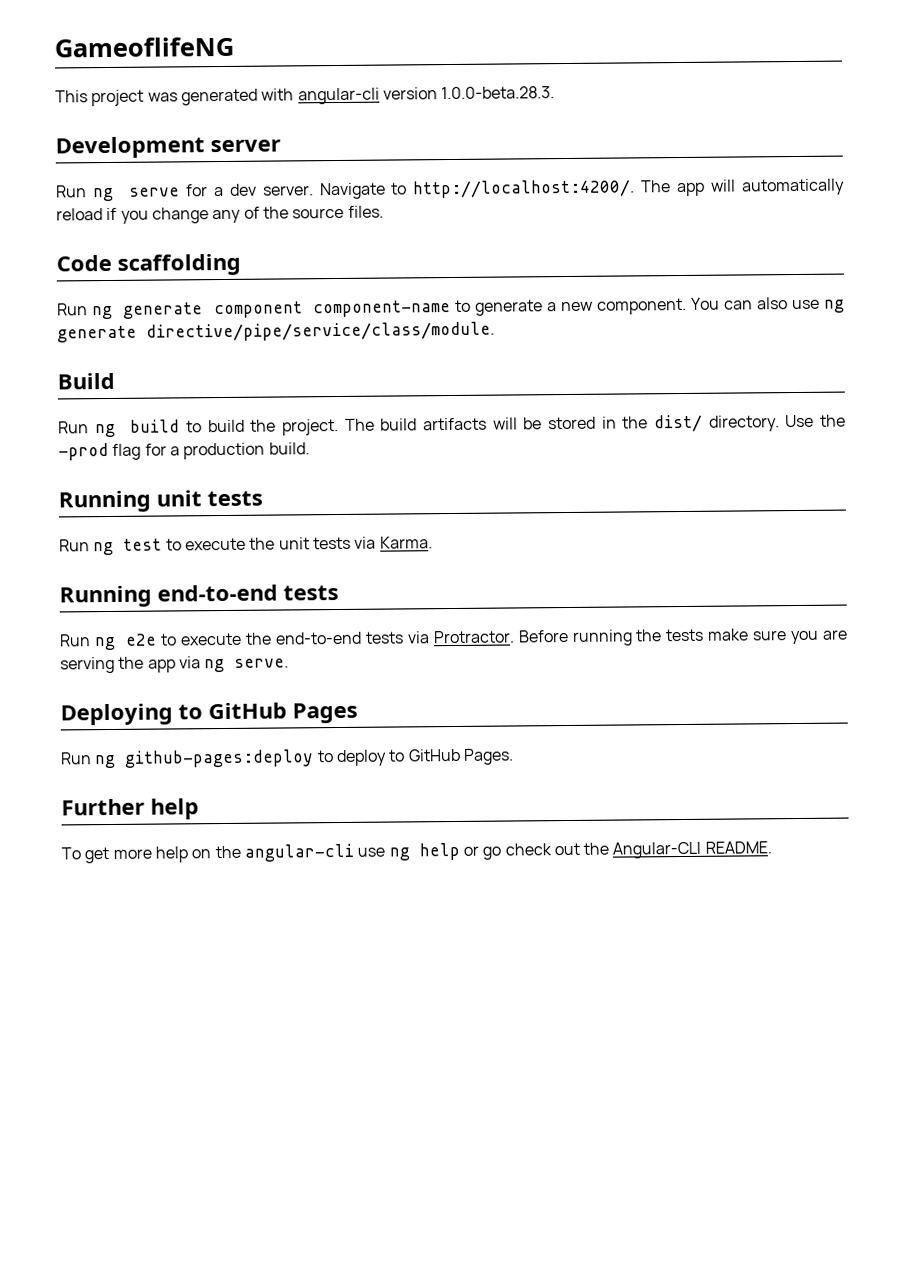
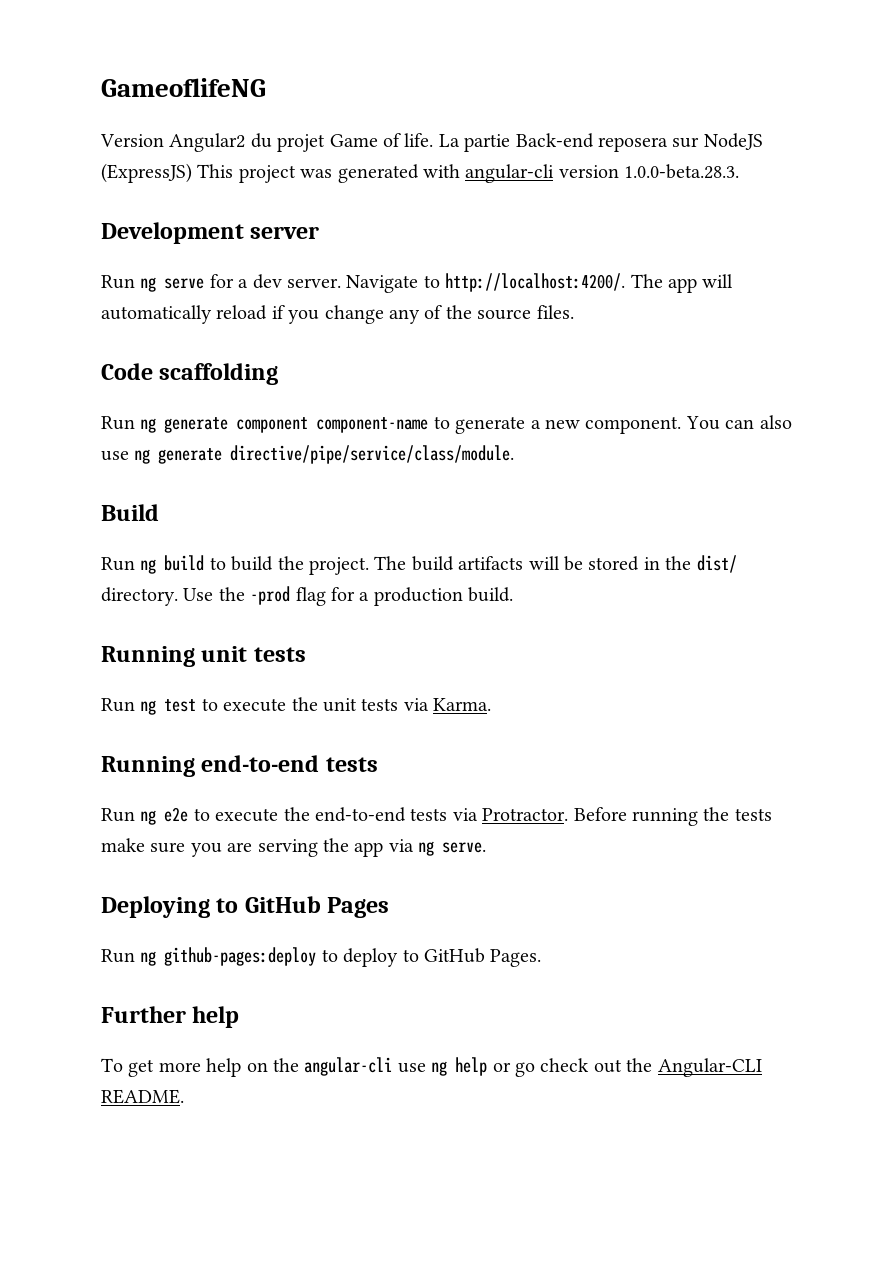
(234, 47) none -> [100,133,763,152] [101,163,192,183] Version Angular2 du projet Game of life. La partie Back-end reposera sur NodeJS (ExpressJS)

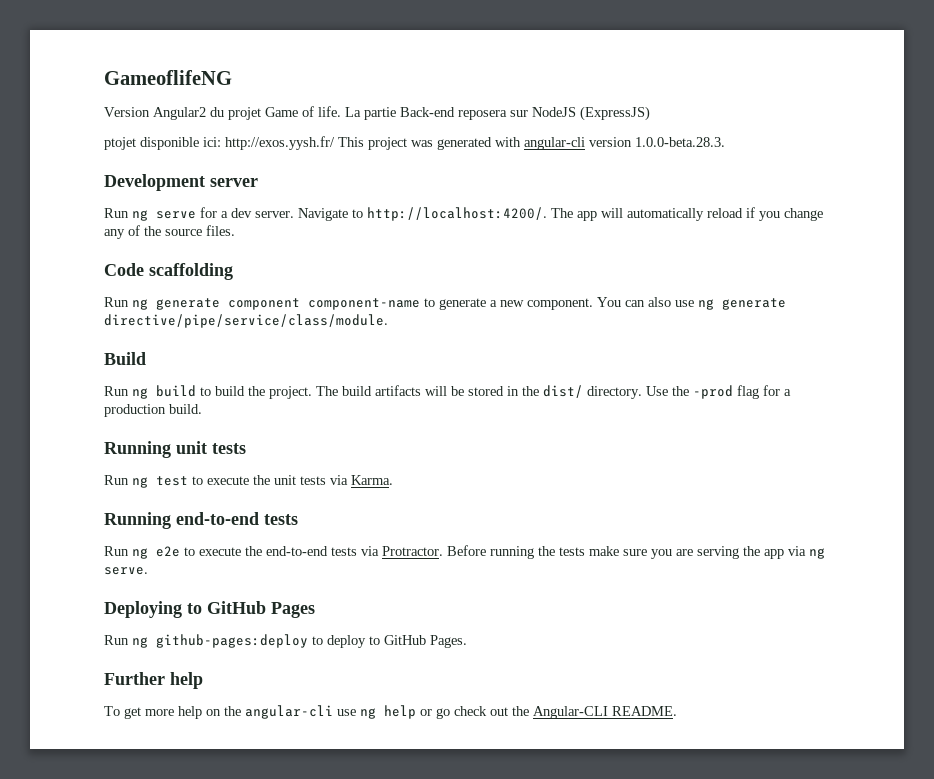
(192, 173) none -> [104,136,335,150] // ptojet disponible ici: http://exos.yysh.fr/

